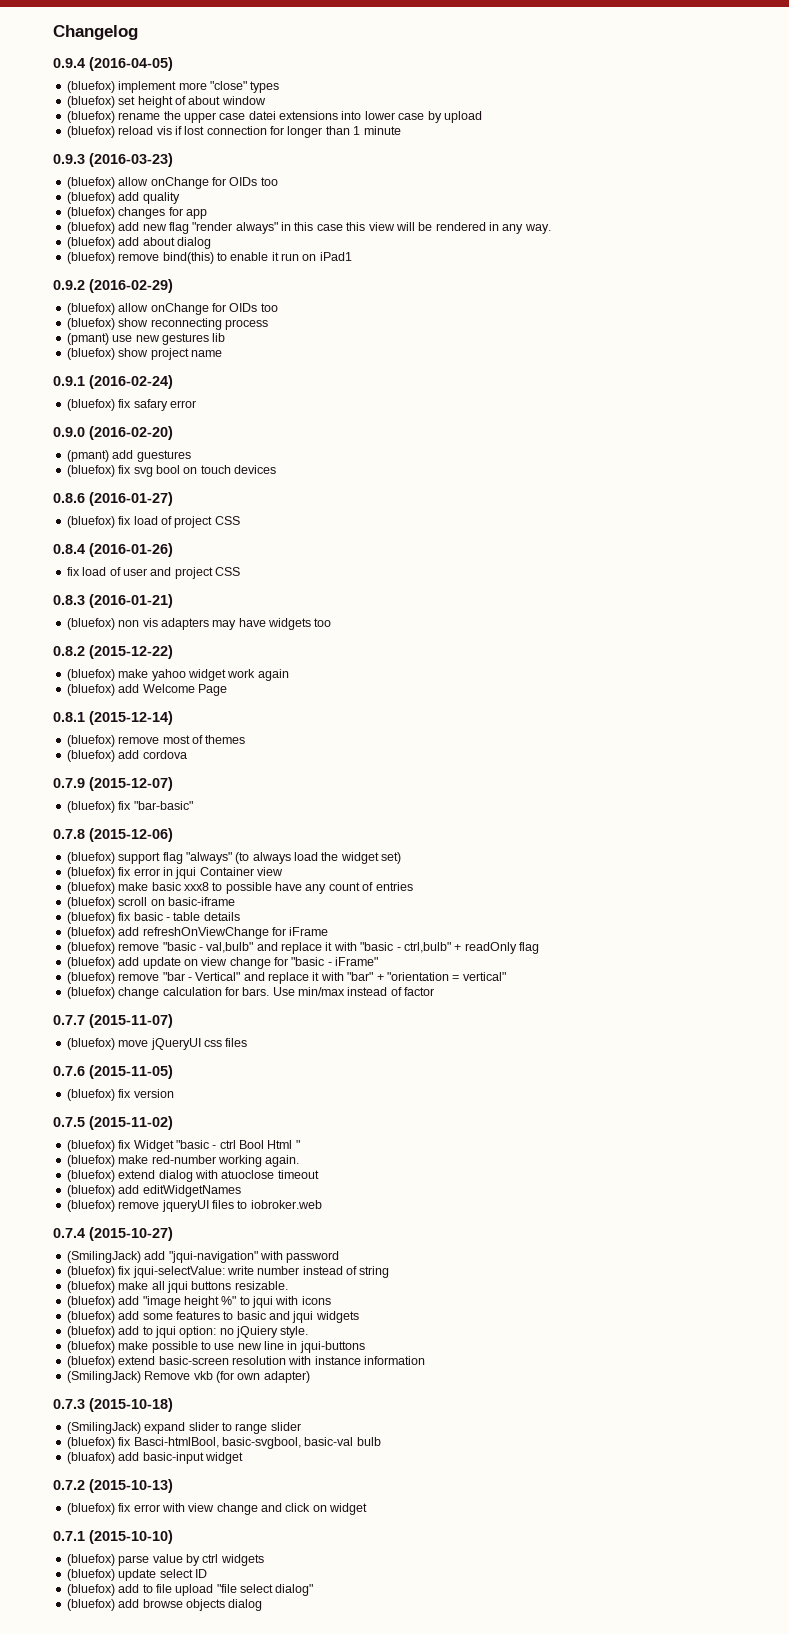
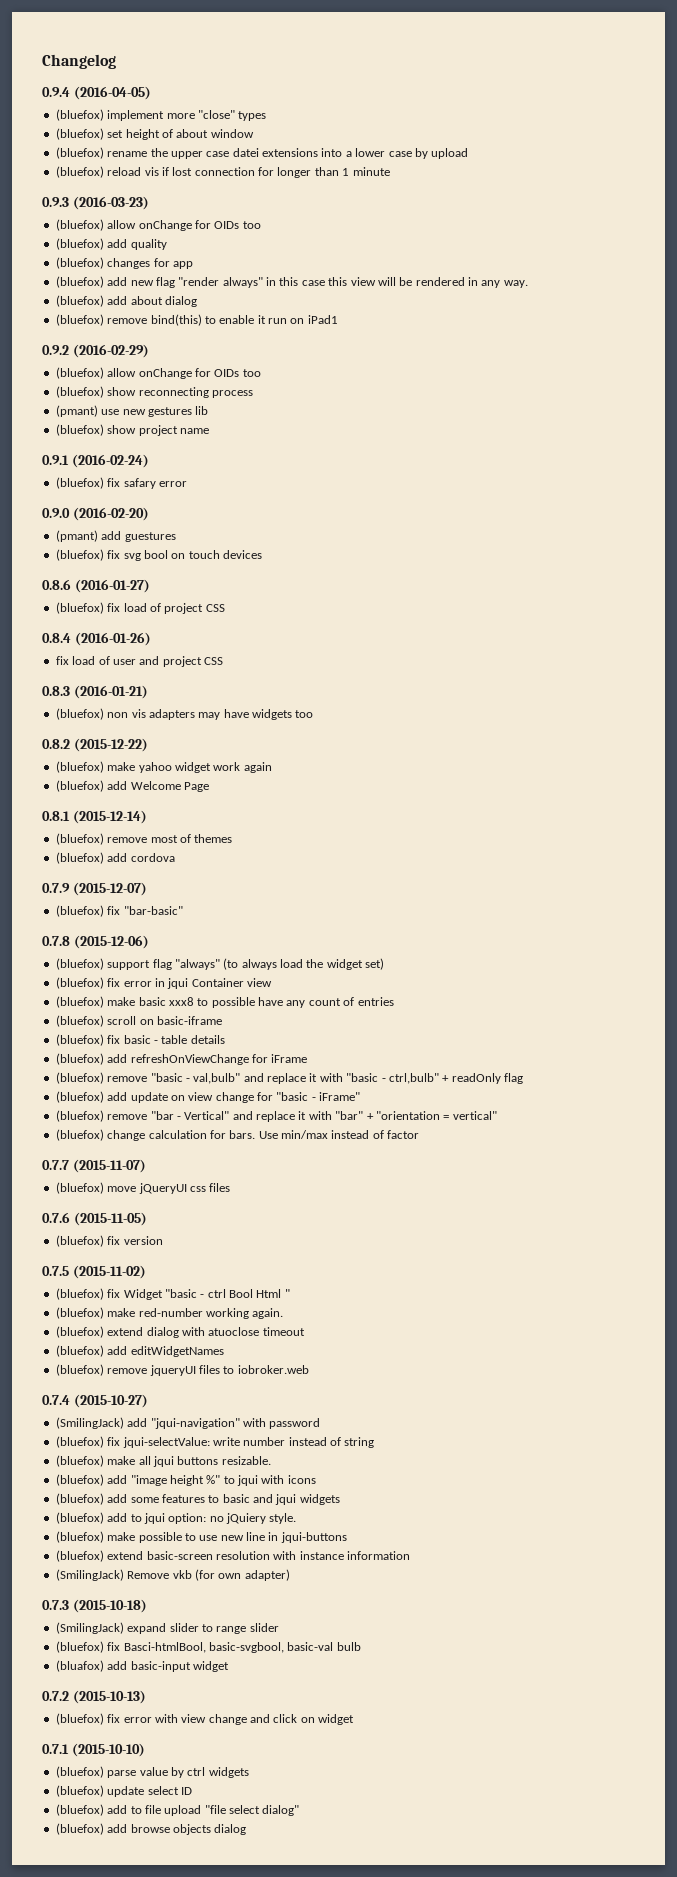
(362, 115) none -> [345,151,352,157] a

